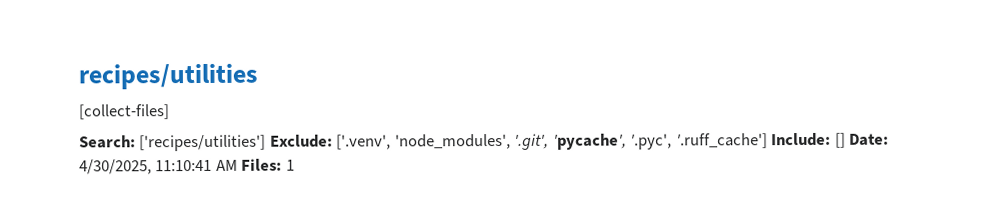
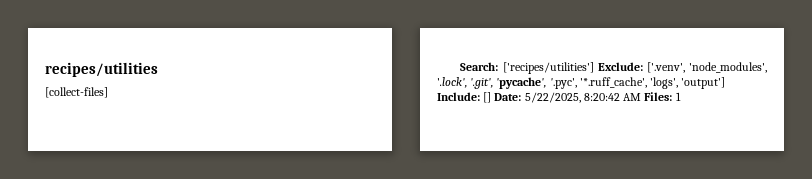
(511, 141) none -> [437,77,467,88] '.lock',
[675,133,768,149] '.ruff_cache'] -> [579,77,726,89] '*.ruff_cache', 'logs', 'output']
[79,159,213,175] 4/30/2025, 11:10:41 -> [524,92,620,103] 5/22/2025, 8:20:42

